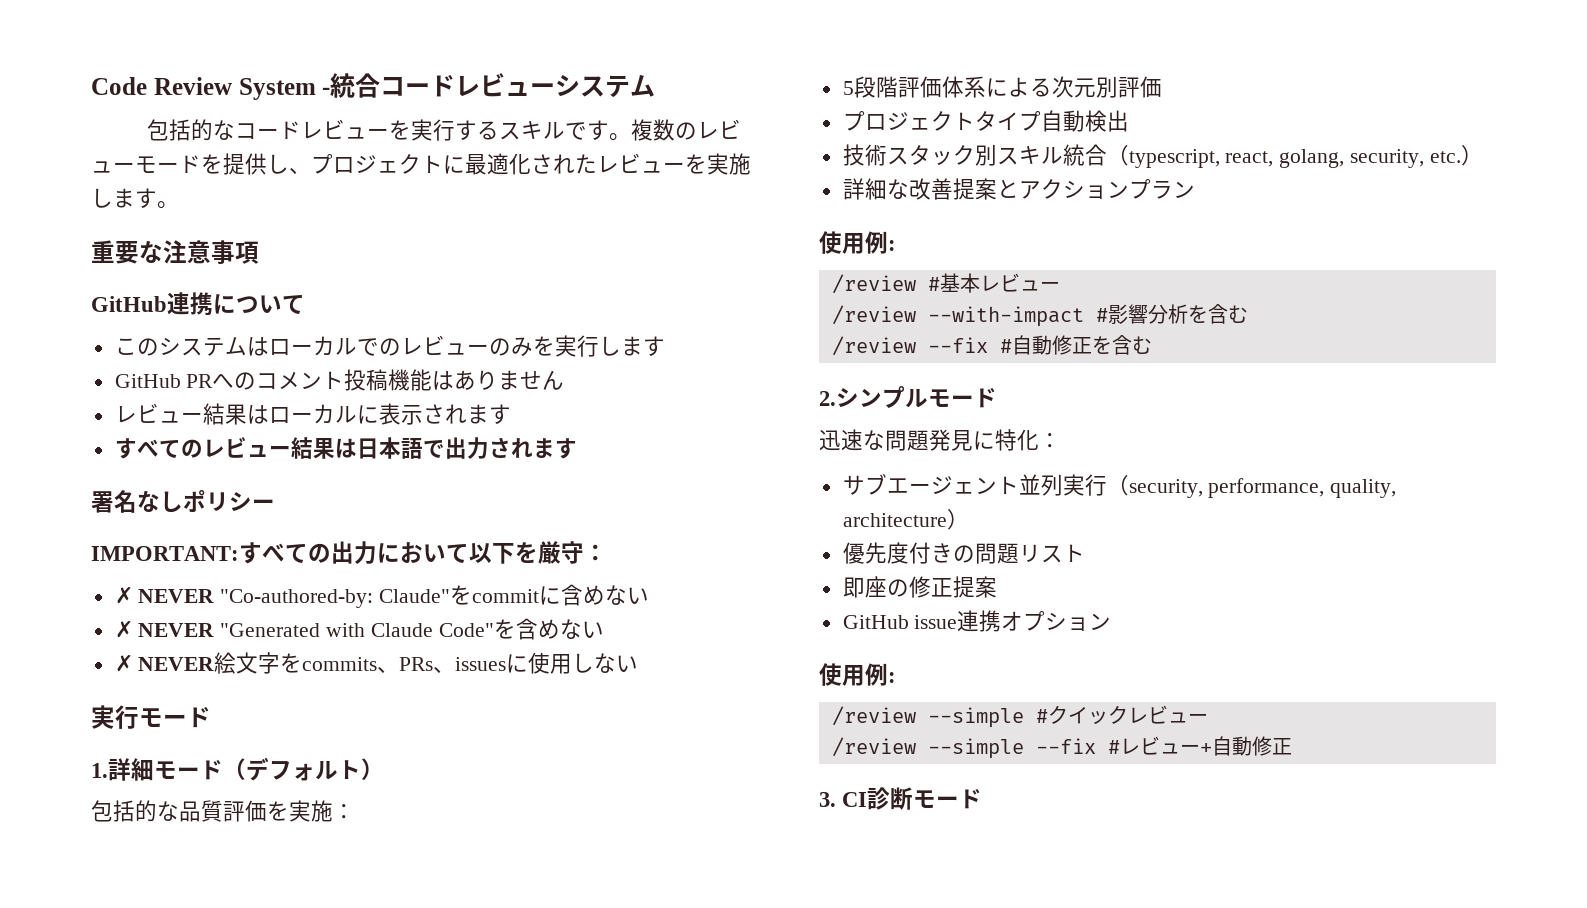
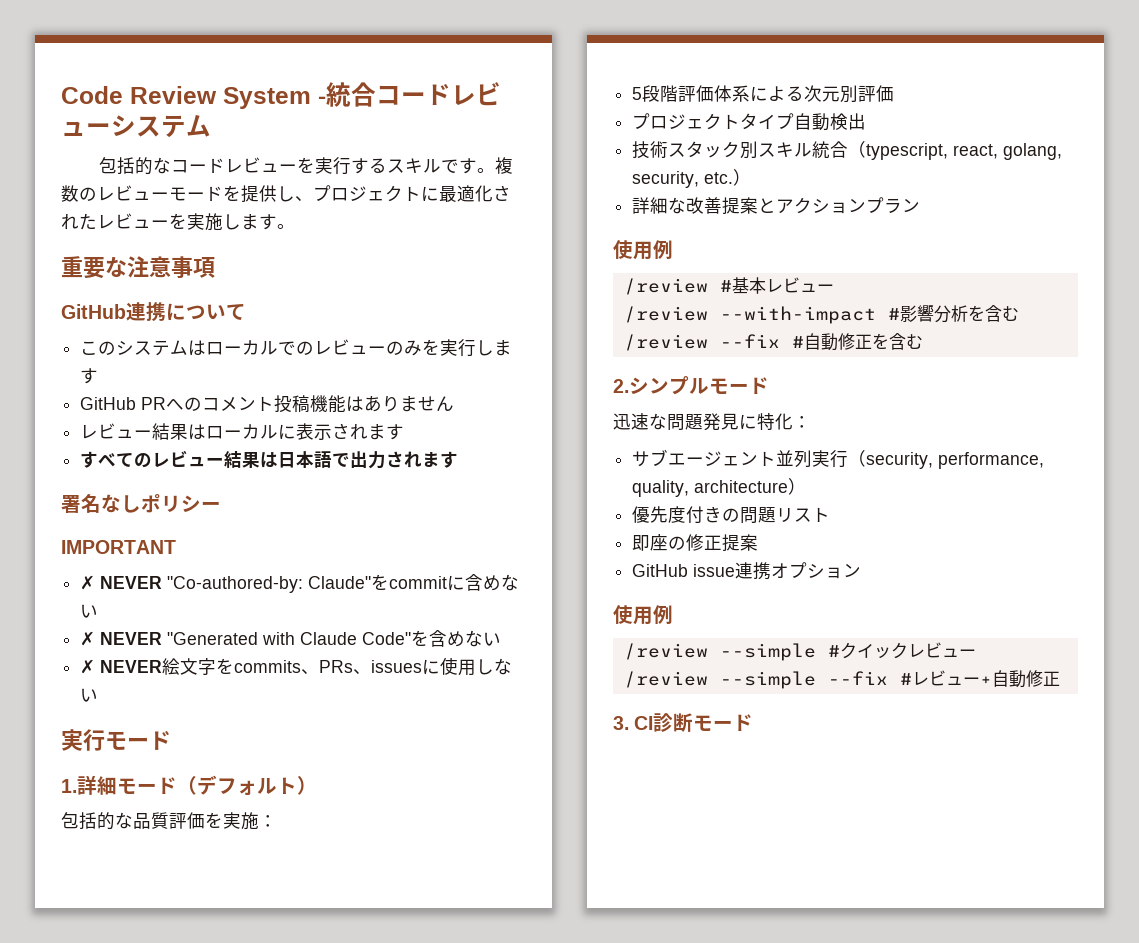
[91,541,607,564] IMPORTANT:すべての出力において以下を厳守： -> [61,540,176,554] IMPORTANT
[888,240,896,251] : -> (673, 249) none
[888,672,896,683] : -> (673, 614) none

